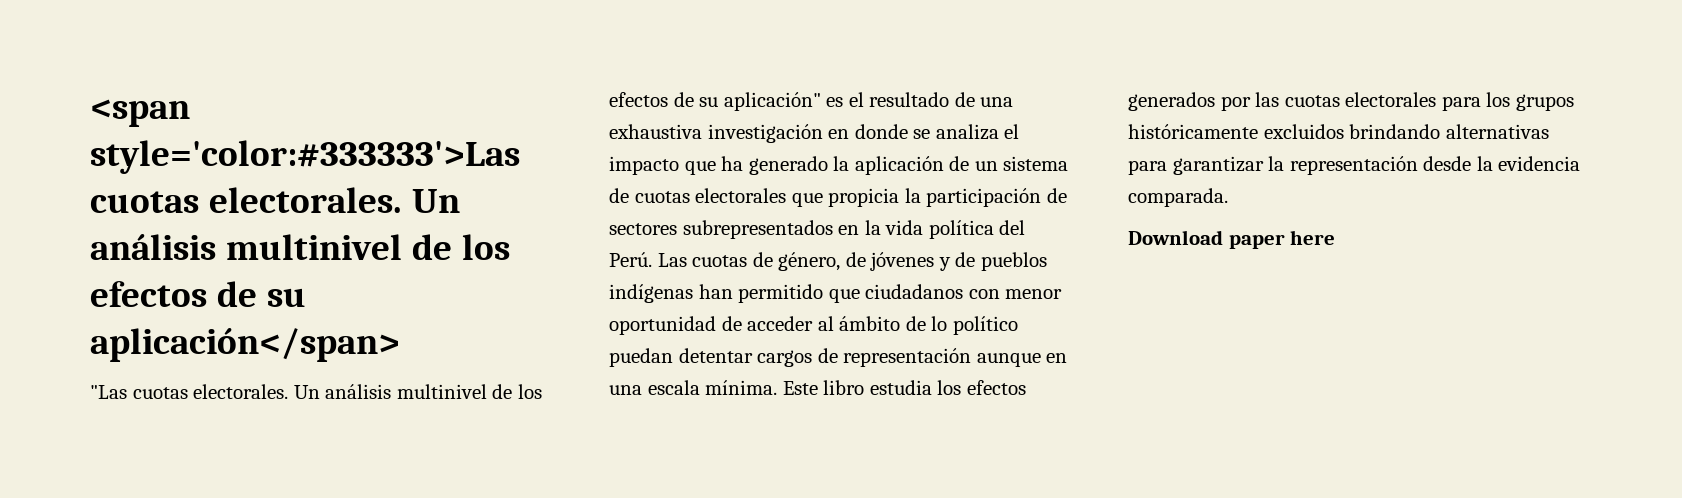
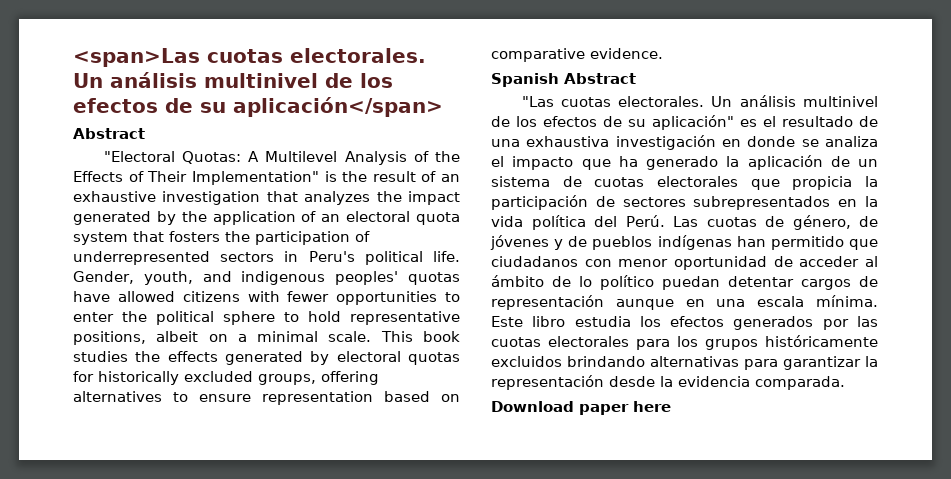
[90,99,190,127] [90,140,520,174] <span style='color:#333333'>Las -> [73,48,200,67] <span>Las
(400, 345) none -> [73,128,145,139] [103,151,460,165] [73,171,460,185] [73,191,460,205] [73,211,460,225] [73,231,370,245] [73,251,460,265] [73,271,460,285] [73,291,460,305] [73,311,460,325] [73,331,460,345] [73,351,460,365] [73,371,379,385] [73,391,460,405] [491,48,663,62] [491,73,636,87] // Abstract // "Electoral Quotas: A Multilevel Analysis of the Effects of Their Implementation" is the result of an exhaustive investigation that analyzes the impact generated by the application of an electoral quota system that fosters the participation of underrepresented sectors in Peru's political life. Gender, youth, and indigenous peoples' quotas have allowed citizens with fewer opportunities to enter the political sphere to hold representative positions, albeit on a minimal scale. This book studies the effects generated by electoral quotas for historically excluded groups, offering alternatives to ensure representation based on comparative evidence. // Spanish Abstract

